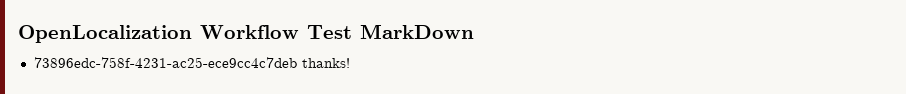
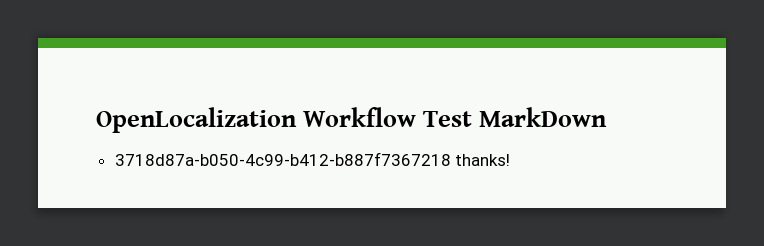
[33,57,297,68] 73896edc-758f-4231-ac25-ece9cc4c7deb -> [114,152,451,166] 3718d87a-b050-4c99-b412-b887f7367218

